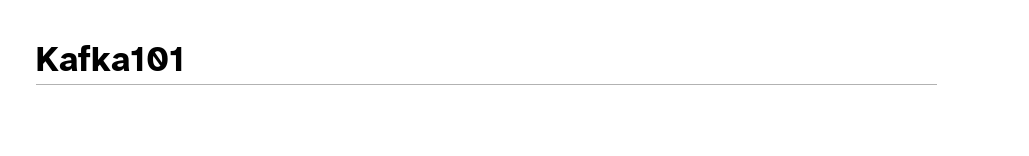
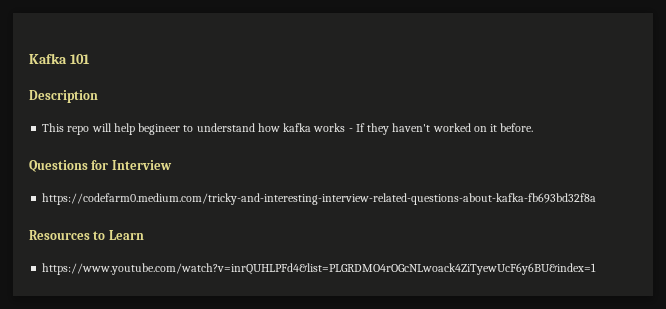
[36,45,185,71] Kafka101 -> [29,53,90,64] [29,90,98,103] [42,123,534,135] [29,160,172,172] [42,193,597,205] [29,230,144,240] [42,263,597,275] Kafka 101 // Description // This repo will help begineer to understand how kafka works - If they haven't worked on it before. // Questions for Interview // https://codefarm0.medium.com/tricky-and-interesting-interview-related-questions-about-kafka-fb693bd32f8a // Resources to Learn // https://www.youtube.com/watch?v=inrQUHLPFd4&list=PLGRDMO4rOGcNLwoack4ZiTyewUcF6y6BU&index=1

